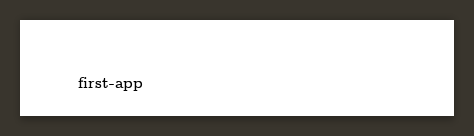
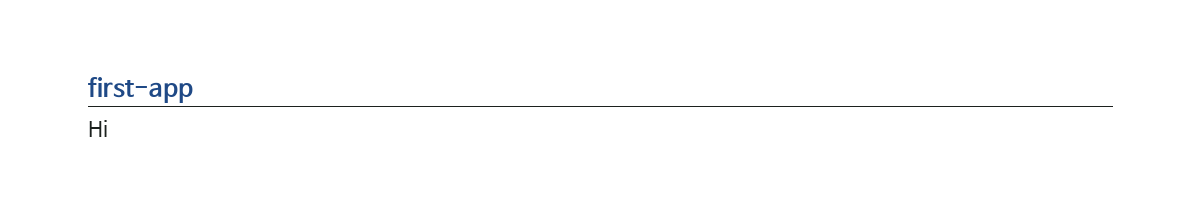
(143, 84) none -> [88,120,108,137] // Hi

